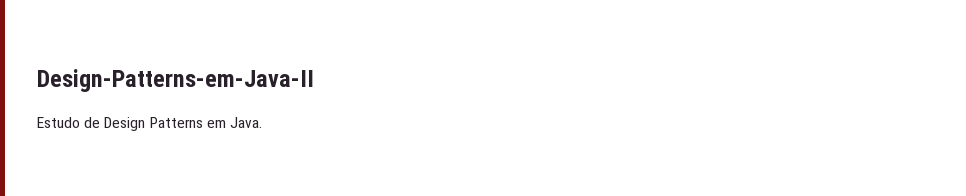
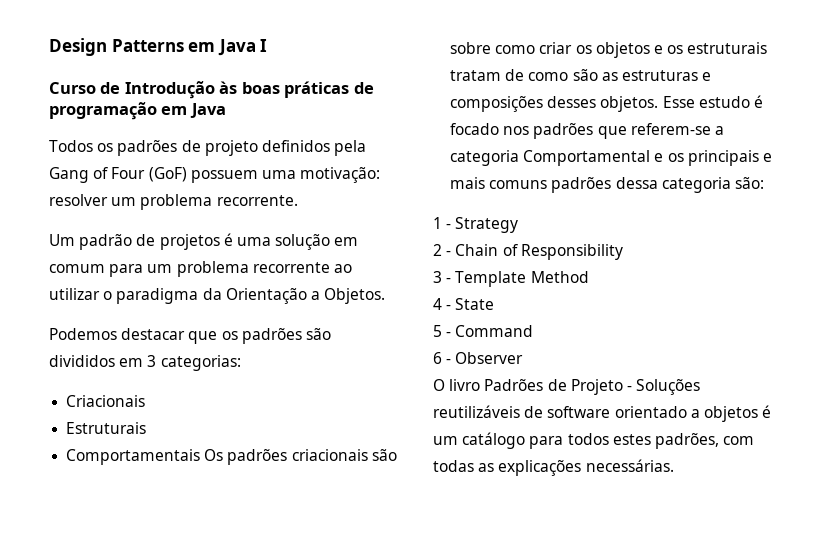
[37,69,314,92] [37,117,262,131] Design-Patterns-em-Java-II // Estudo de Design Patterns em Java. -> [49,38,268,56] [49,81,374,99] [49,102,226,120] [49,140,367,156] [49,167,381,183] [49,194,298,210] [49,233,359,250] [49,261,352,277] [49,288,386,304] [49,328,331,344] [49,355,241,371] [66,395,146,407] [66,422,147,434] [66,449,397,465] [450,42,768,58] [450,69,712,81] [450,95,763,112] [450,123,724,139] [450,150,772,166] [450,177,764,193] [433,217,519,233] [433,244,623,260] [433,271,589,287] [433,298,495,310] [433,325,534,337] [433,352,524,364] [433,379,701,395] [433,405,772,422] [433,432,755,449] [433,459,674,476] Design Patterns em Java I // Curso de Introdução às boas práticas de programação em Java // Todos os padrões de projeto definidos pela Gang of Four (GoF) possuem uma motivação: resolver um problema recorrente. // Um padrão de projetos é uma solução em comum para um problema recorrente ao utilizar o paradigma da Orientação a Objetos. // Podemos destacar que os padrões são divididos em 3 categorias: // Criacionais // Estruturais // Comportamentais Os padrões criacionais são sobre como criar os objetos e os estruturais tratam de como são as estruturas e composições desses objetos. Esse estudo é focado nos padrões que referem-se a categoria Comportamental e os principais e mais comuns padrões dessa categoria são: // 1 - Strategy // 2 - Chain of Responsibility // 3 - Template Method // 4 - State // 5 - Command // 6 - Observer // O livro Padrões de Projeto - Soluções reutilizáveis de software orientado a objetos é um catálogo para todos estes padrões, com todas as explicações necessárias.

